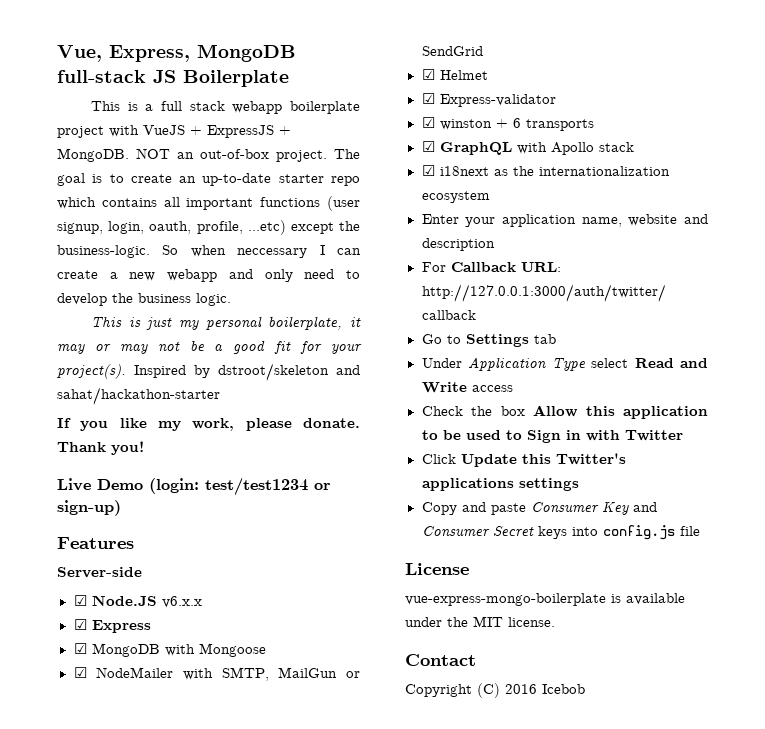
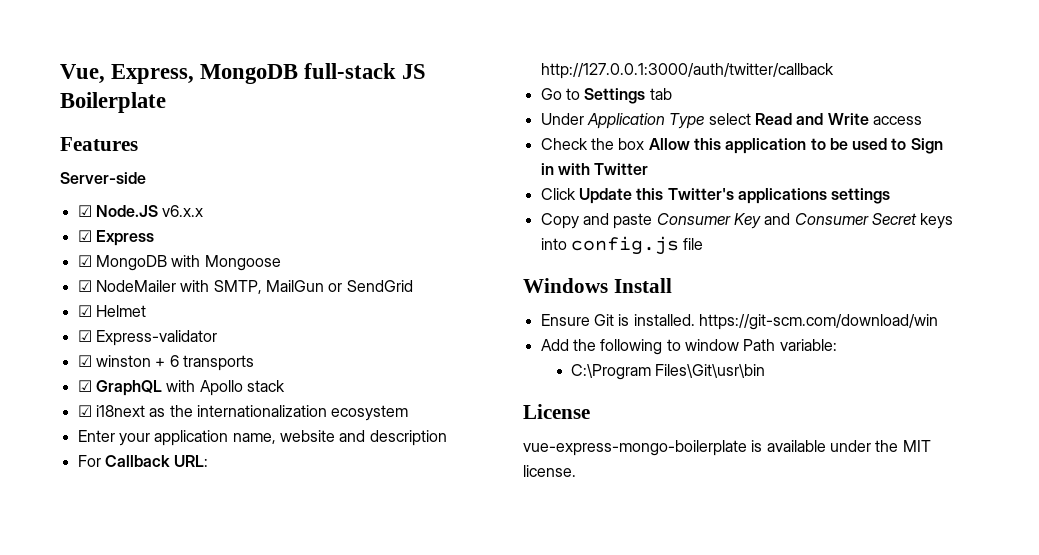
[90,101,360,114] [57,125,291,138] [57,148,360,162] [57,173,360,186] [57,196,361,211] [57,220,360,235] [57,245,361,258] [57,269,361,282] [57,293,231,306] [90,316,362,330] [57,340,362,354] [57,363,360,381] [57,387,220,405] [57,418,360,431] [57,441,144,455] [57,478,331,496] [57,500,121,516] // This is a full stack webapp boilerplate project with VueJS + ExpressJS + MongoDB. NOT an out-of-box project. The goal is to create an up-to-date starter repo which contains all important functions (user signup, login, oauth, profile, ...etc) except the business-logic. So when neccessary I can create a new webapp and only need to develop the business logic. // This is just my personal boilerplate, it may or may not be a good fit for your project(s). Inspired by dstroot/skeleton and sahat/hackathon-starter // If you like my work, please donate. Thank you! // Live Demo (login: test/test1234 or sign-up) -> (166, 102) none
(700, 531) none -> [523,278,672,293] [540,314,938,330] [540,339,837,355] [571,364,766,380] // Windows Install // Ensure Git is installed. https://git-scm.com/download/win // Add the following to window Path variable: // C:\Program Files\Git\usr\bin
[405,654,476,666] [405,683,585,698] // Contact // Copyright (C) 2016 Icebob -> (576, 471) none

